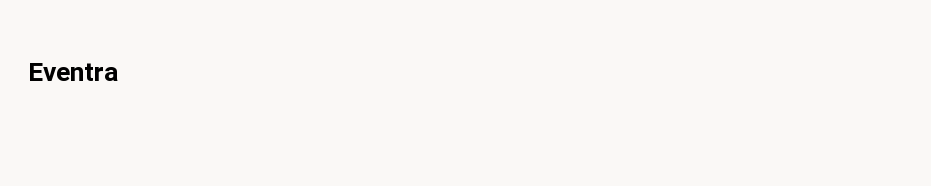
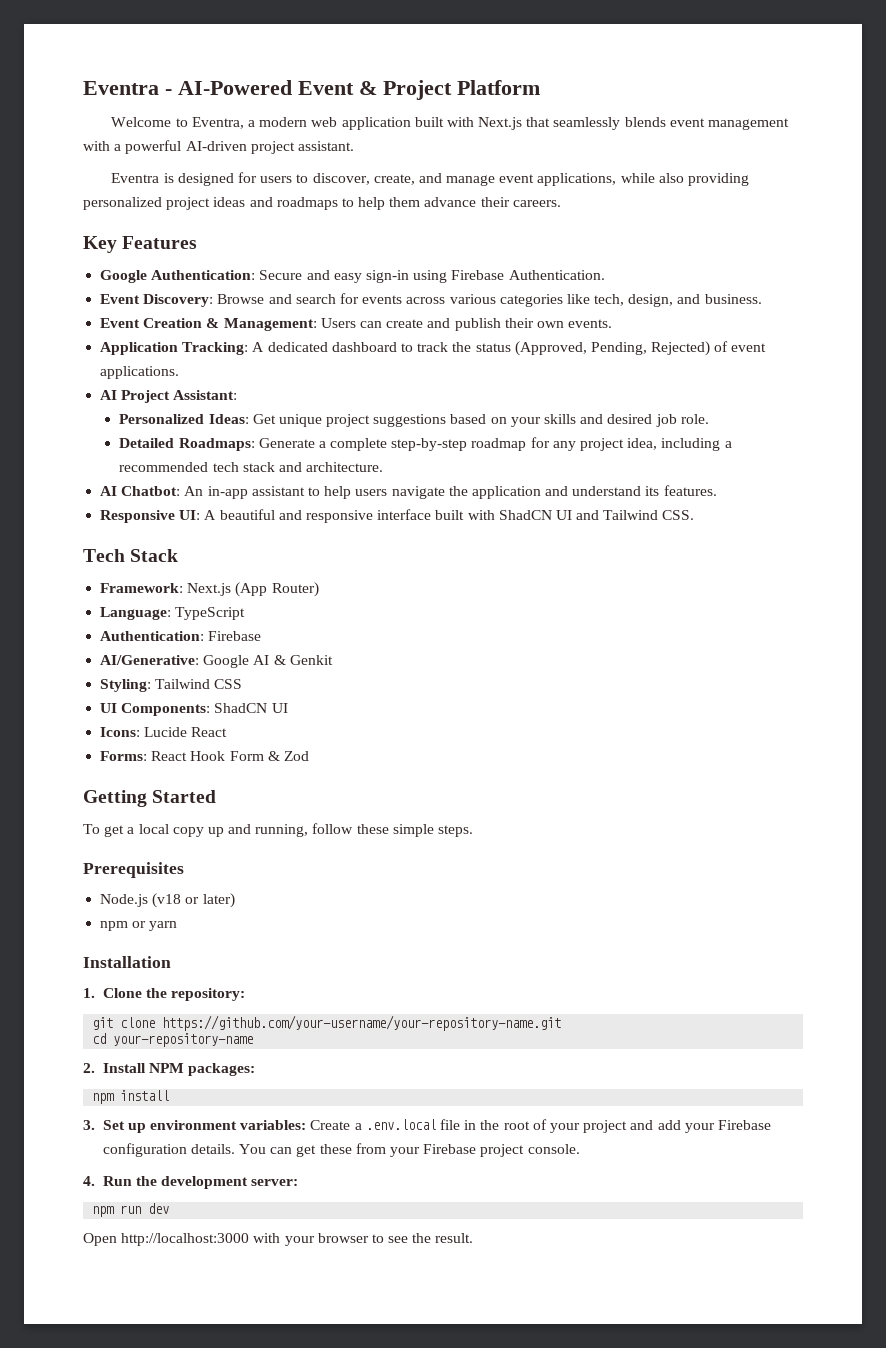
[28,63,118,81] Eventra -> [83,80,540,100] [111,117,789,130] [83,140,354,154] [111,172,749,186] [83,197,561,210] [83,236,198,253] [100,270,605,283] [100,293,762,307] [100,318,613,331] [100,341,767,356] [100,366,180,379] [100,390,238,403] [119,414,709,427] [119,437,732,451] [119,462,384,472] [100,485,717,499] [100,509,695,523] [83,549,179,562] [100,582,319,597] [100,607,246,620] [100,631,262,641] [100,655,333,668] [100,679,243,692] [100,703,288,716] [100,727,228,737] [100,751,309,761] [83,790,217,807] [83,823,474,837] [83,862,184,878] [100,893,235,908] [100,921,178,931] [83,956,171,968] [83,988,246,1001] [92,1015,562,1031] [92,1033,254,1047] [83,1063,256,1076] [92,1090,170,1104] [83,1119,771,1133] [102,1143,580,1157] [83,1176,299,1189] [92,1203,170,1217] [83,1233,474,1246] Eventra - AI-Powered Event & Project Platform // Welcome to Eventra, a modern web application built with Next.js that seamlessly blends event management with a powerful AI-driven project assistant. // Eventra is designed for users to discover, create, and manage event applications, while also providing personalized project ideas and roadmaps to help them advance their careers. // Key Features // Google Authentication: Secure and easy sign-in using Firebase Authentication. // Event Discovery: Browse and search for events across various categories like tech, design, and business. // Event Creation & Management: Users can create and publish their own events. // Application Tracking: A dedicated dashboard to track the status (Approved, Pending, Rejected) of event applications. // AI Project Assistant: // Personalized Ideas: Get unique project suggestions based on your skills and desired job role. // Detailed Roadmaps: Generate a complete step-by-step roadmap for any project idea, including a recommended tech stack and architecture. // AI Chatbot: An in-app assistant to help users navigate the application and understand its features. // Responsive UI: A beautiful and responsive interface built with ShadCN UI and Tailwind CSS. // Tech Stack // Framework: Next.js (App Router) // Language: TypeScript // Authentication: Firebase // AI/Generative: Google AI & Genkit // Styling: Tailwind CSS // UI Components: ShadCN UI // Icons: Lucide React // Forms: React Hook Form & Zod // Getting Started // To get a local copy up and running, follow these simple steps. // Prerequisites // Node.js (v18 or later) // npm or yarn // Installation // 1. Clone the repository: // git clone https://github.com/your-username/your-repository-name.git // cd your-repository-name // 2. Install NPM packages: // npm install // 3. Set up environment variables: Create a .env.local file in the root of your project and add your Firebase configuration details. You can get these from your Firebase project console. // 4. Run the development server: // npm run dev // Open http://localhost:3000 with your browser to see the result.

